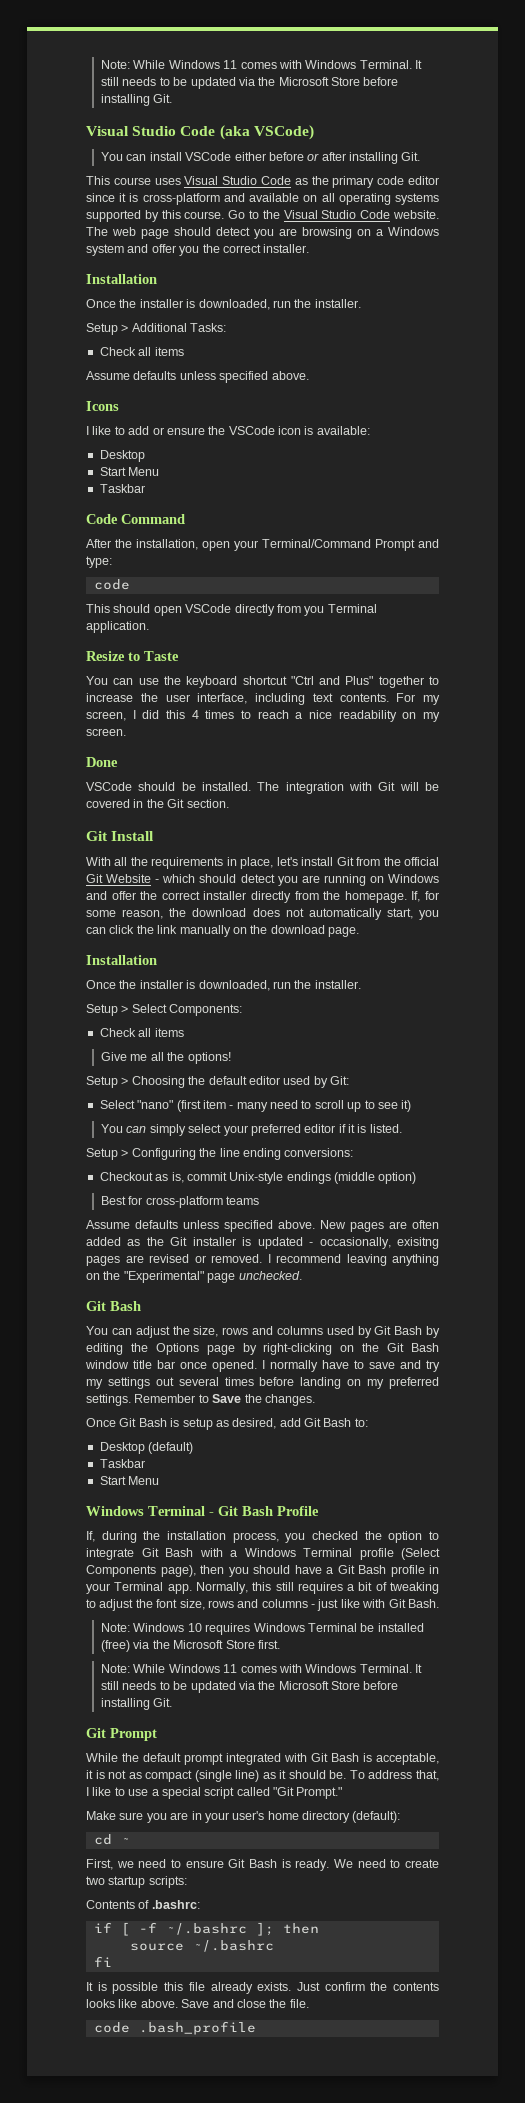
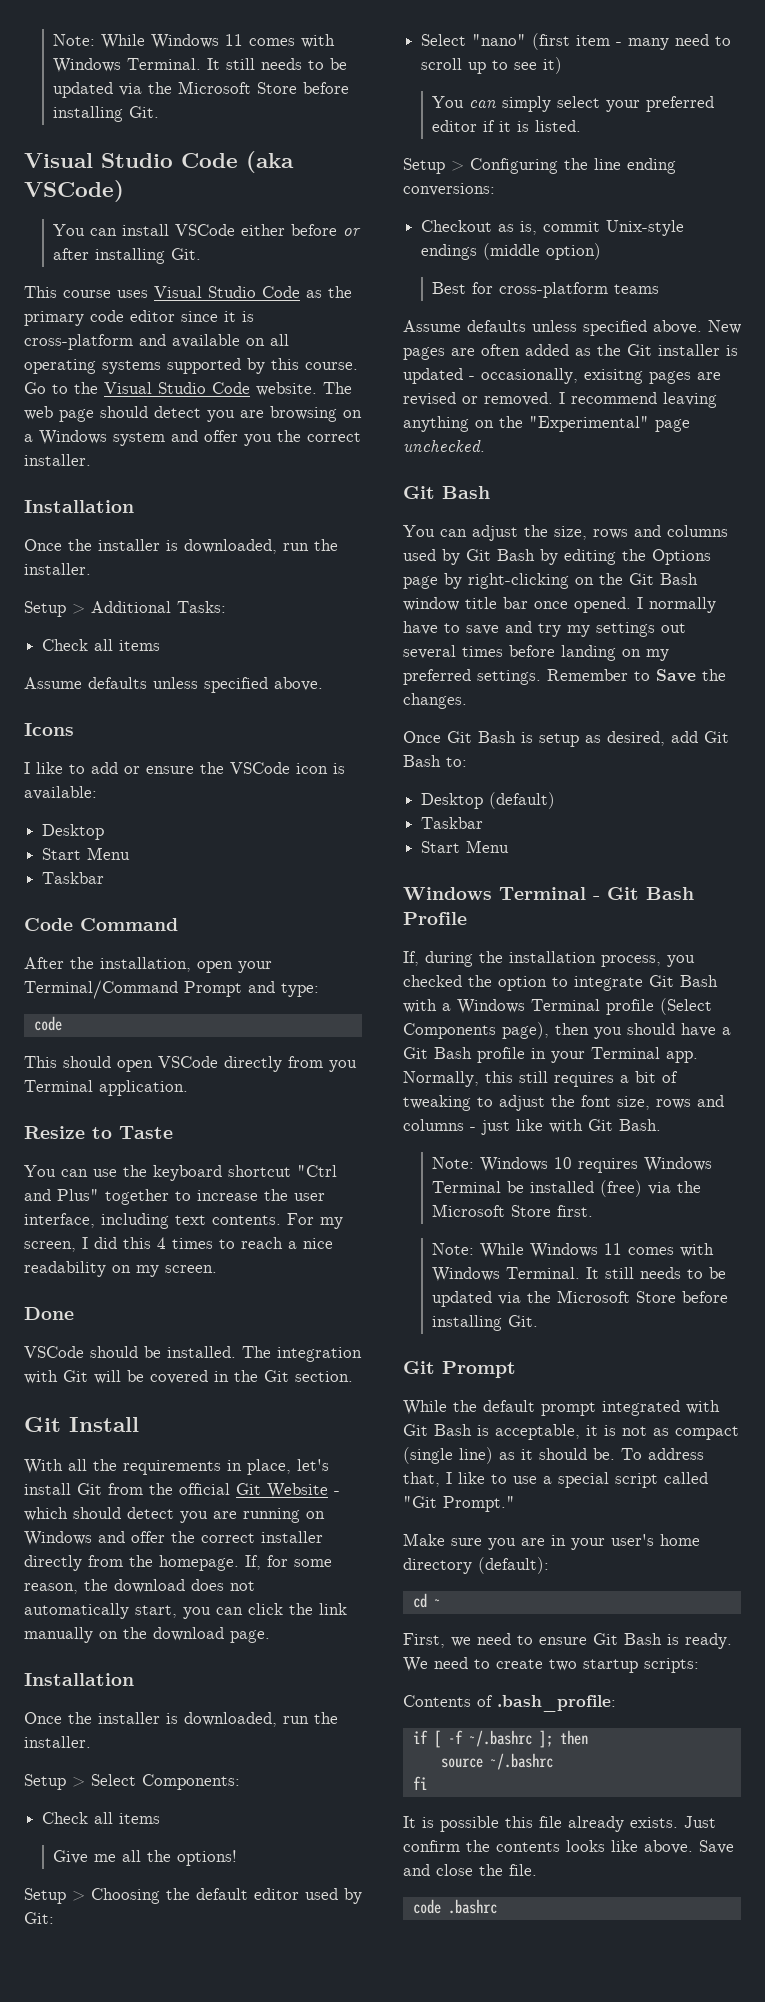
[151,1900,200,1909] .bashrc: -> [497,1695,616,1712] .bash_profile:
[138,2021,256,2035] .bash_profile -> [447,1899,497,1914] .bashrc

